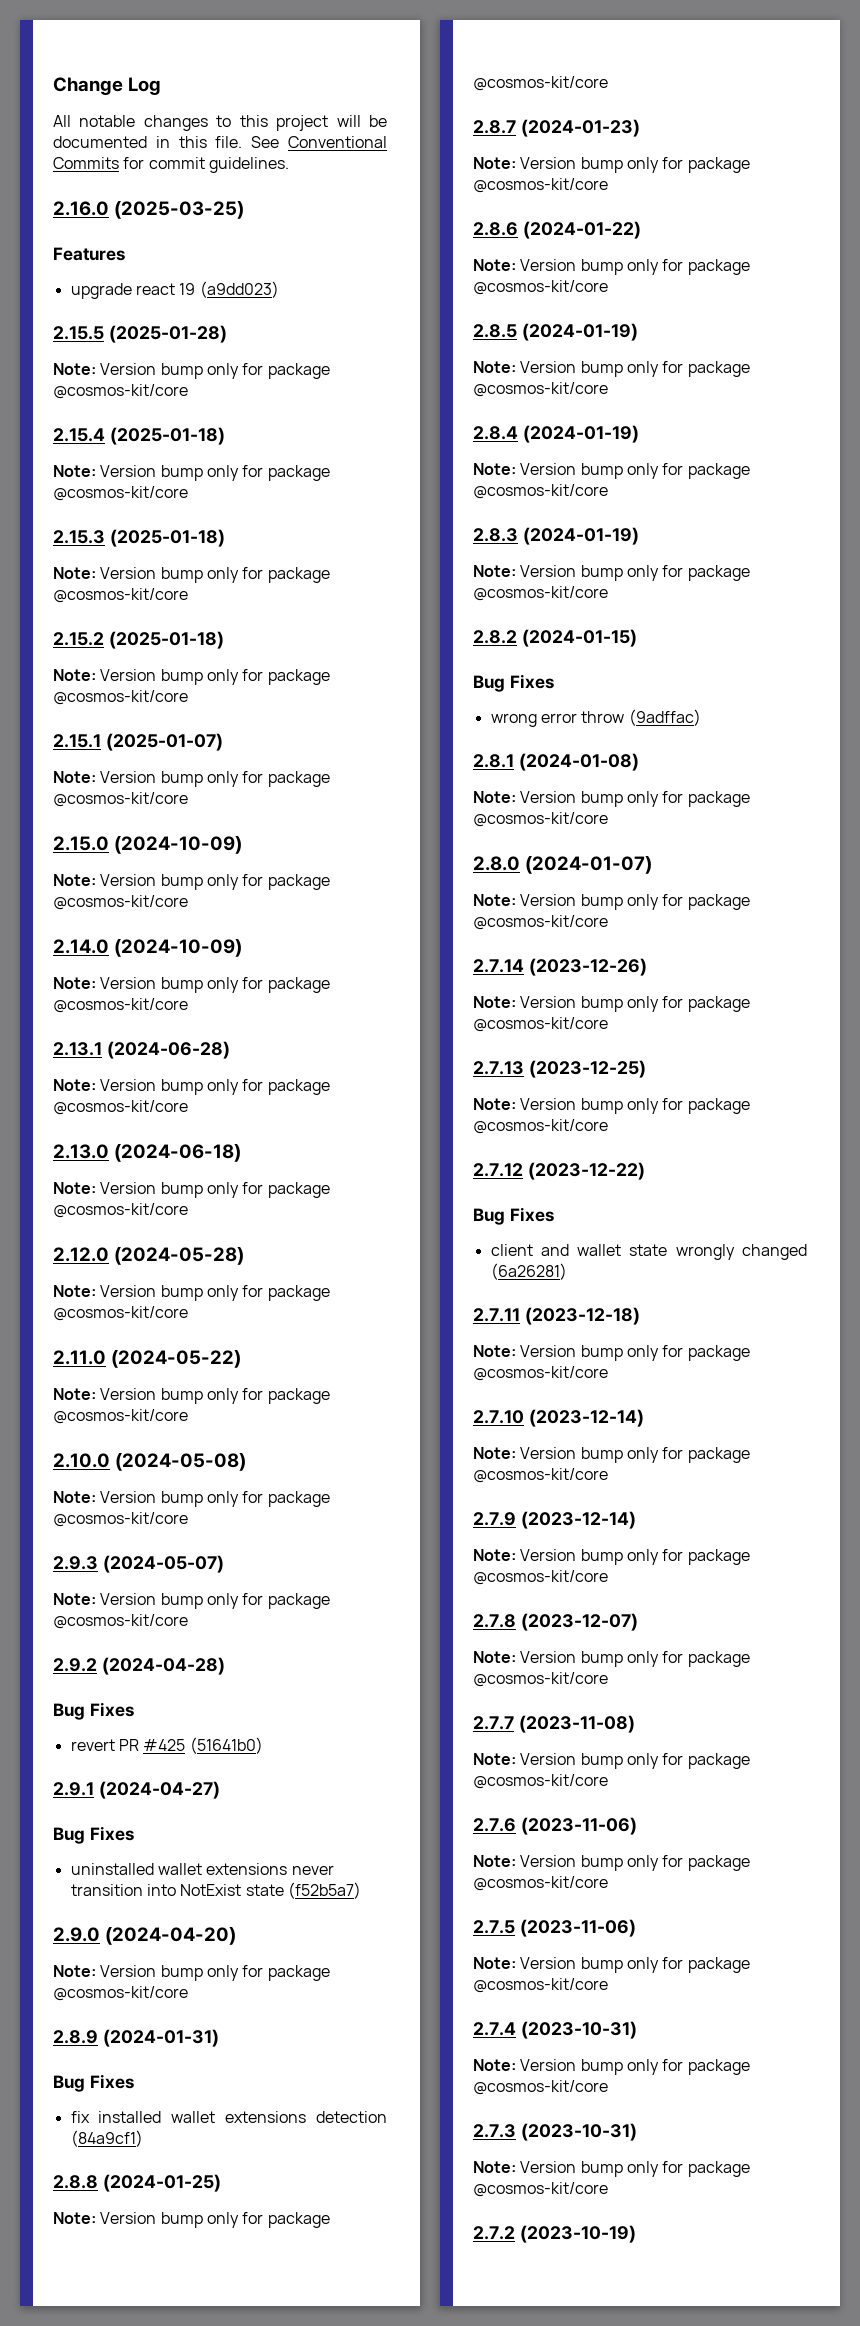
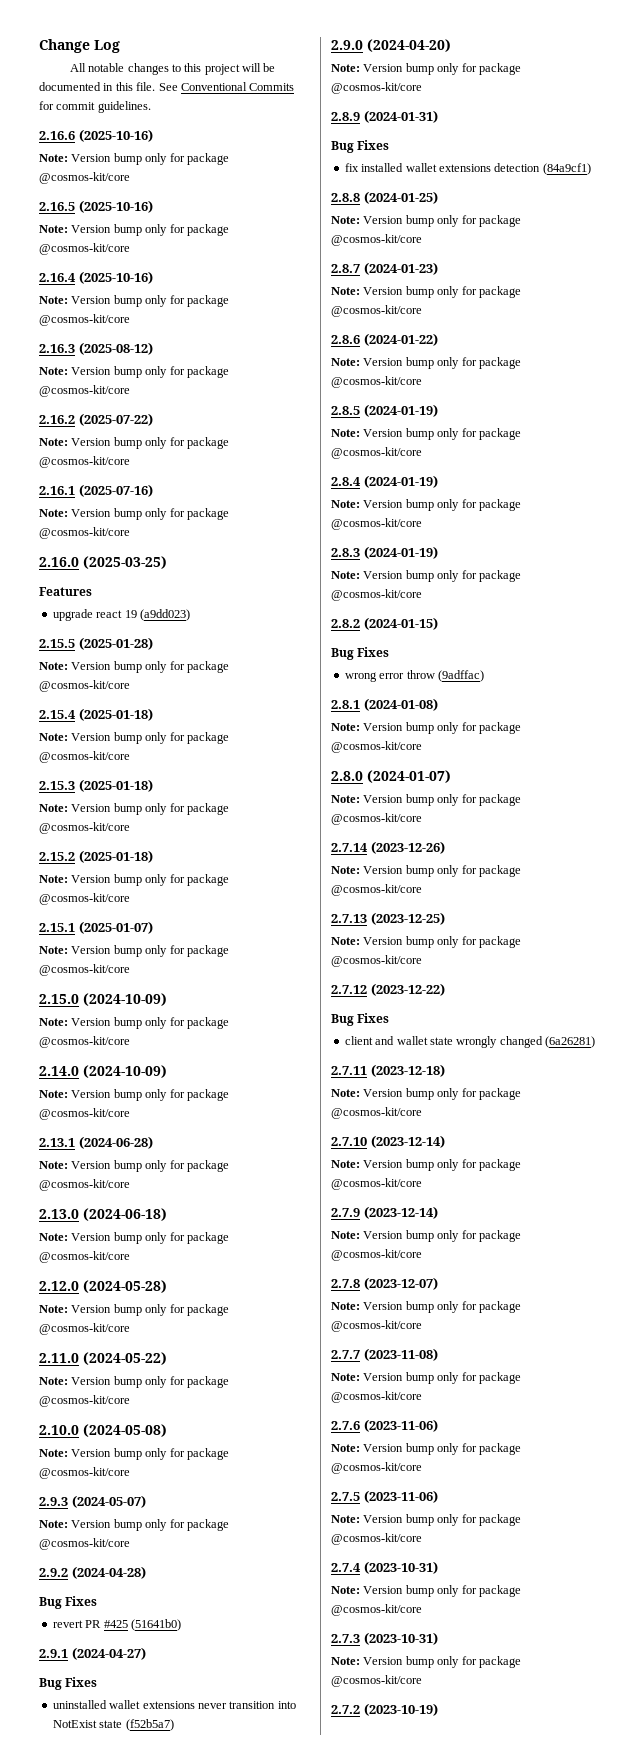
(289, 165) none -> [39,129,153,142] [39,153,229,165] [39,172,130,184] [39,200,153,213] [39,224,229,236] [39,243,130,255] [39,271,153,284] [39,295,229,307] [39,314,130,326] [39,342,153,355] [39,366,229,378] [39,385,130,397] [39,413,153,426] [39,437,229,449] [39,456,130,468] [39,484,153,497] [39,508,229,520] [39,527,130,539] // 2.16.6 (2025-10-16) // Note: Version bump only for package @cosmos-kit/core // 2.16.5 (2025-10-16) // Note: Version bump only for package @cosmos-kit/core // 2.16.4 (2025-10-16) // Note: Version bump only for package @cosmos-kit/core // 2.16.3 (2025-08-12) // Note: Version bump only for package @cosmos-kit/core // 2.16.2 (2025-07-22) // Note: Version bump only for package @cosmos-kit/core // 2.16.1 (2025-07-16) // Note: Version bump only for package @cosmos-kit/core

